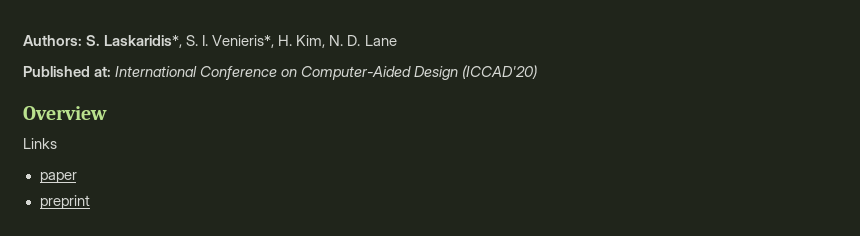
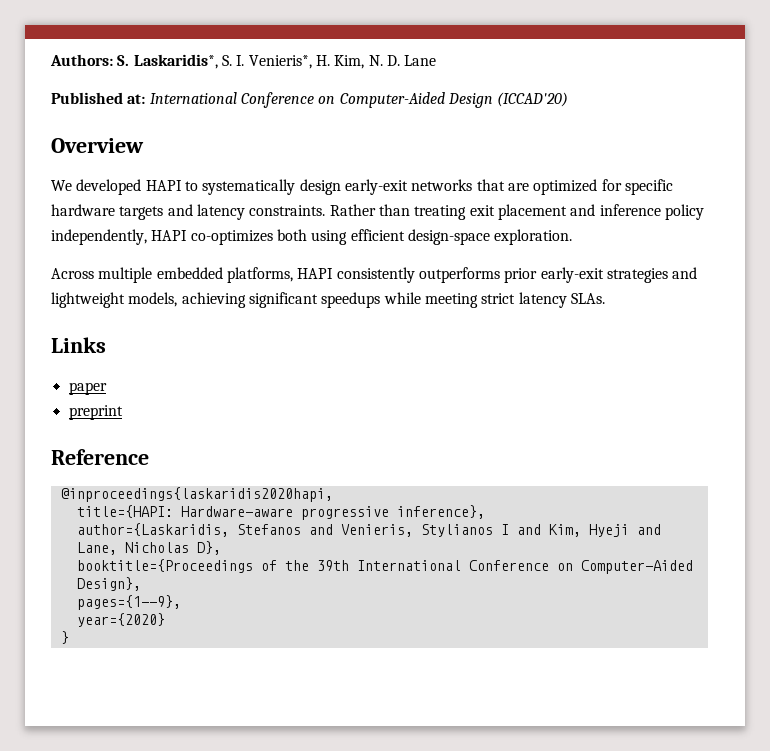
[23,138,57,149] [39,172,77,183] [39,195,90,209] Links // paper // preprint -> [51,179,673,195] [51,204,704,220] [51,229,573,245] [51,267,698,283] [51,292,605,308] [51,337,106,353] [68,382,107,395] [68,405,123,420] [51,449,149,465] [60,487,333,502] [76,505,485,520] [76,523,661,537] [76,541,221,555] [76,559,693,574] [76,577,141,591] [76,595,181,610] [76,613,165,627] [60,631,69,644] We developed HAPI to systematically design early-exit networks that are optimized for specific hardware targets and latency constraints. Rather than treating exit placement and inference policy independently, HAPI co-optimizes both using efficient design-space exploration. // Across multiple embedded platforms, HAPI consistently outperforms prior early-exit strategies and lightweight models, achieving significant speedups while meeting strict latency SLAs. // Links // paper // preprint // Reference // @inproceedings{laskaridis2020hapi, // title={HAPI: Hardware-aware progressive inference}, // author={Laskaridis, Stefanos and Venieris, Stylianos I and Kim, Hyeji and Lane, Nicholas D}, // booktitle={Proceedings of the 39th International Conference on Computer-Aided Design}, // pages={1--9}, // year={2020} // }

